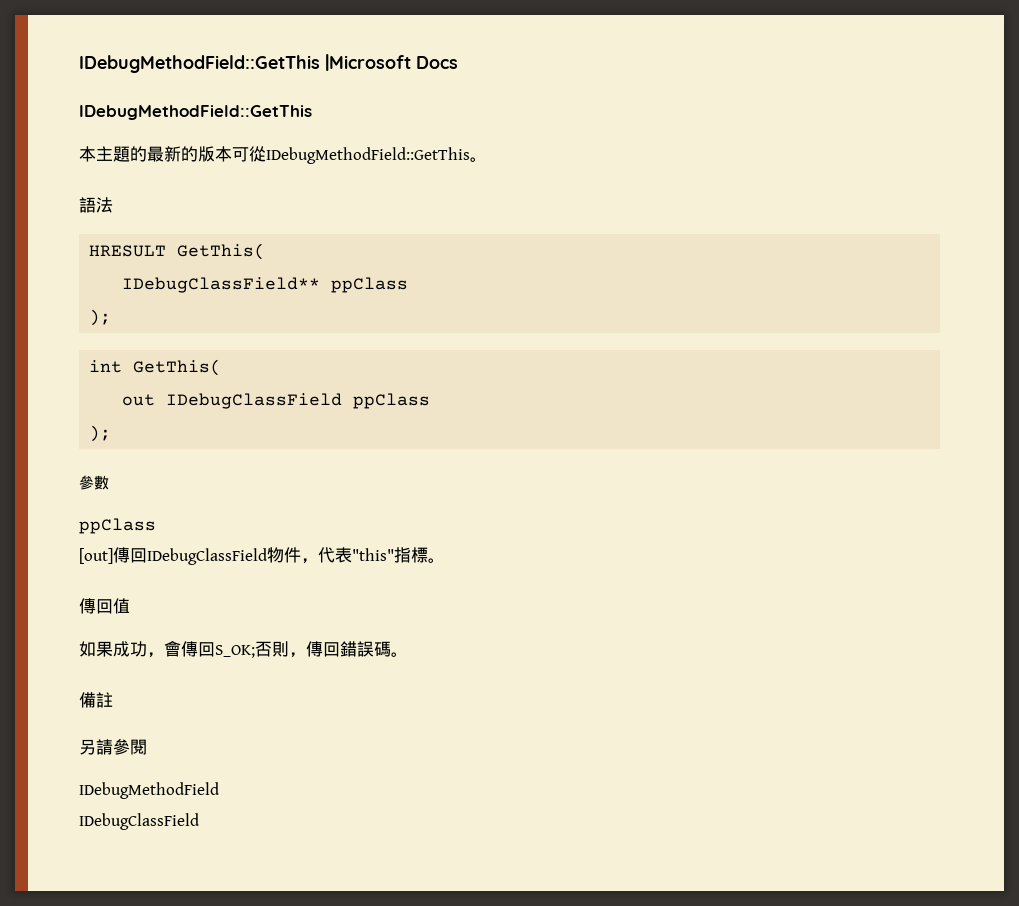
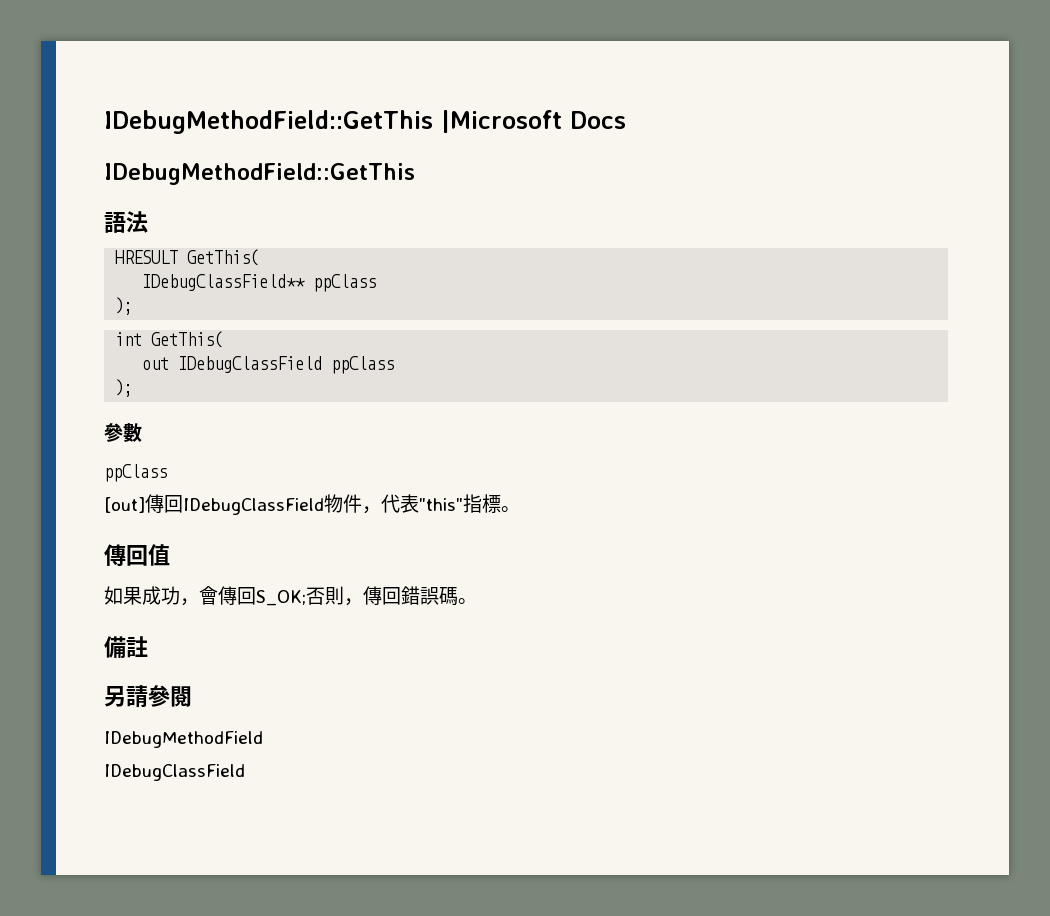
[79,146,487,164] // 本主題的最新的版本可從IDebugMethodField::GetThis。 -> (415, 174) none

